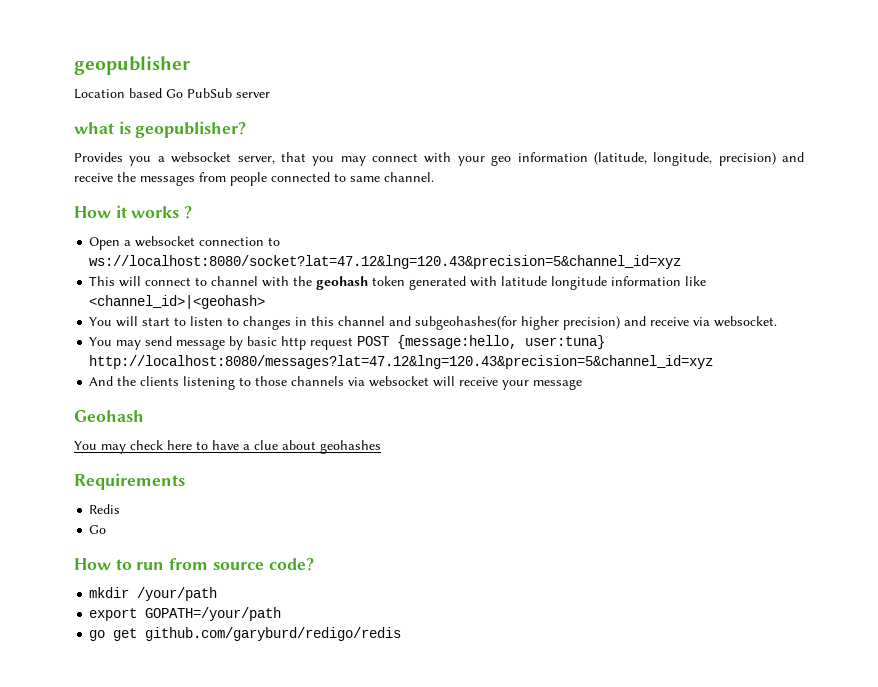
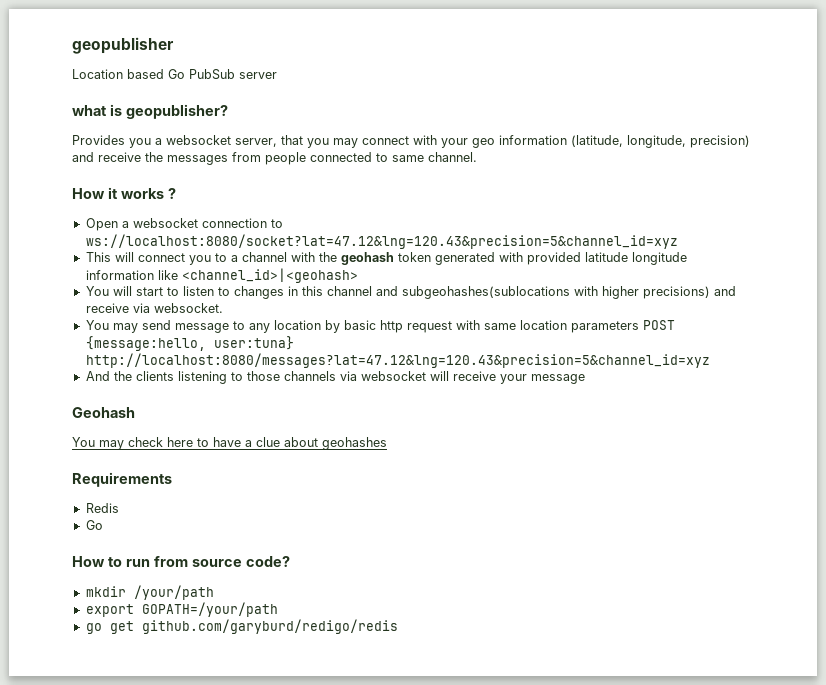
[195,277,208,286] to -> [188,253,238,265] you to a
(498, 281) none -> [526,252,581,265] provided
[415,316,621,330] subgeohashes(for higher precision) -> [401,286,710,299] subgeohashes(sublocations with higher precisions)
(226, 344) none -> [232,320,321,333] to any location
(354, 343) none -> [455,320,639,333] with same location parameters

